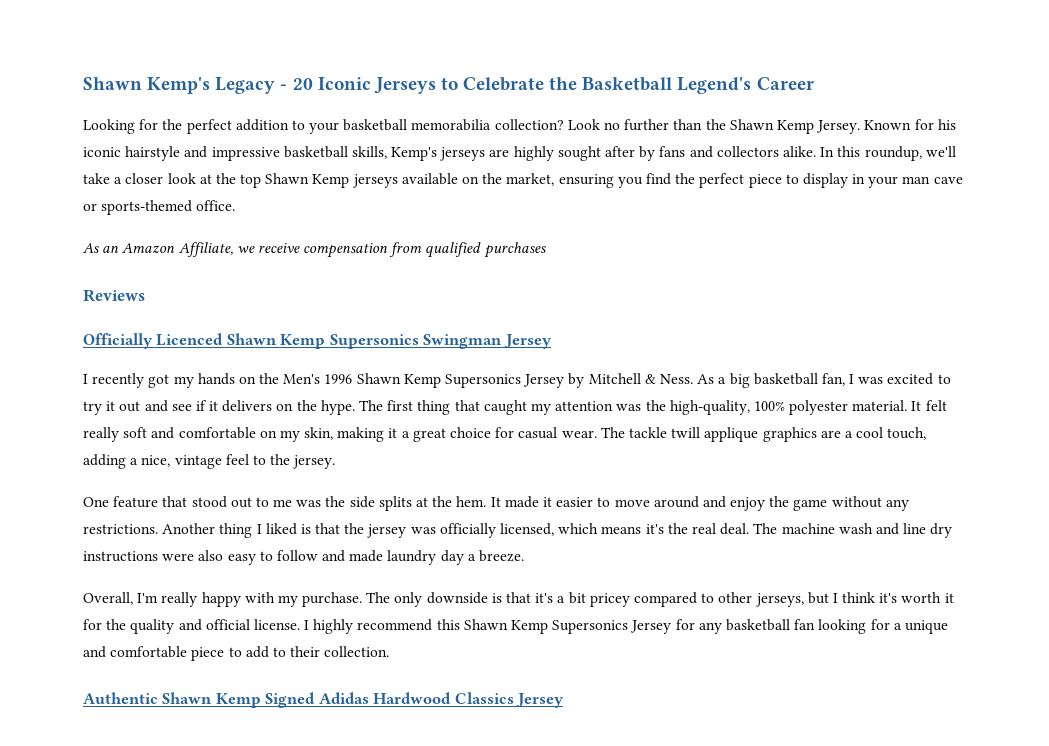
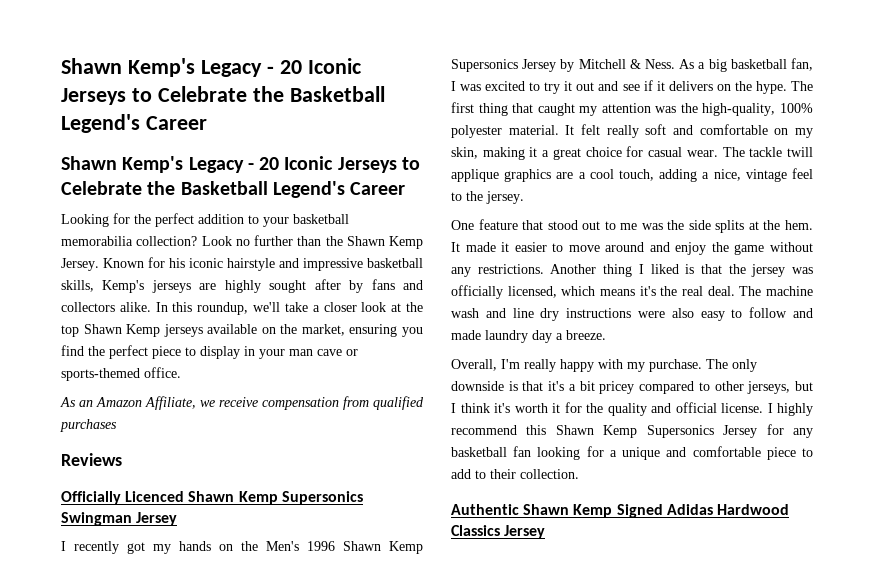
(814, 83) none -> [61,156,420,173] [61,181,406,198] // Shawn Kemp's Legacy - 20 Iconic Jerseys to Celebrate the Basketball Legend's Career

